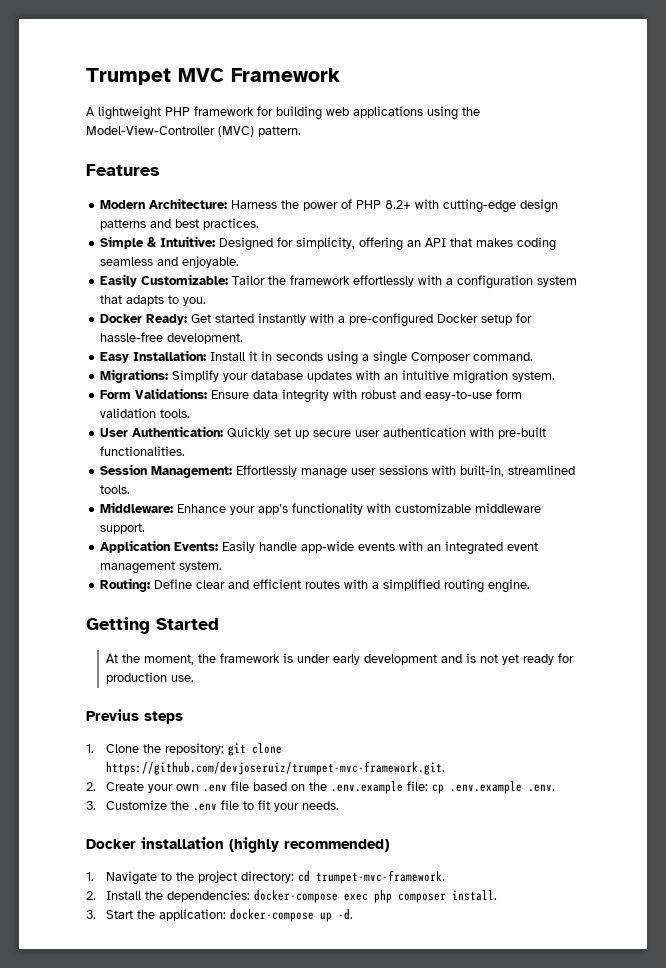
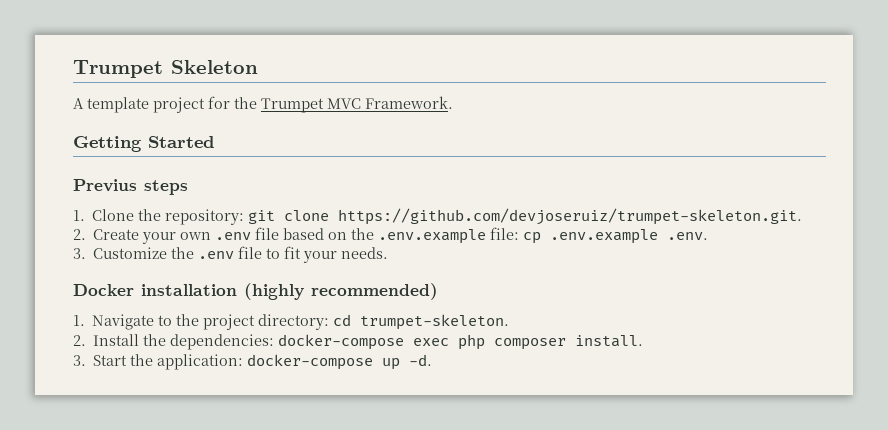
[86,68,340,85] [86,106,480,120] [86,125,301,137] [86,164,160,176] [100,198,559,213] [100,218,260,230] [100,236,557,251] [100,256,240,268] [100,274,578,289] [100,295,207,306] [100,313,533,327] [100,332,244,344] [100,350,534,365] [100,369,556,384] [100,388,523,403] [100,408,191,418] [100,426,547,439] [100,446,186,456] [100,464,576,479] [100,485,131,494] [100,502,542,515] [100,523,146,534] [100,540,539,555] [100,561,223,574] [100,578,531,593] [86,617,219,634] [105,653,574,665] [105,672,194,684] Trumpet MVC Framework // A lightweight PHP framework for building web applications using the Model-View-Controller (MVC) pattern. // Features // Modern Architecture: Harness the power of PHP 8.2+ with cutting-edge design patterns and best practices. // Simple & Intuitive: Designed for simplicity, offering an API that makes coding seamless and enjoyable. // Easily Customizable: Tailor the framework effortlessly with a configuration system that adapts to you. // Docker Ready: Get started instantly with a pre-configured Docker setup for hassle-free development. // Easy Installation: Install it in seconds using a single Composer command. // Migrations: Simplify your database updates with an intuitive migration system. // Form Validations: Ensure data integrity with robust and easy-to-use form validation tools. // User Authentication: Quickly set up secure user authentication with pre-built functionalities. // Session Management: Effortlessly manage user sessions with built-in, streamlined tools. // Middleware: Enhance your app’s functionality with customizable middleware support. // Application Events: Easily handle app-wide events with an integrated event management system. // Routing: Define clear and efficient routes with a simplified routing engine. // Getting Started // At the moment, the framework is under early development and is not yet ready for production use. -> [73,60,258,78] [73,96,453,113] [73,136,214,152] Trumpet Skeleton // A template project for the Trumpet MVC Framework. // Getting Started
[105,761,445,775] https://github.com/devjoseruiz/trumpet-mvc-framework.git. -> [338,208,803,225] https://github.com/devjoseruiz/trumpet-skeleton.git.
[315,870,445,884] trumpet-mvc-framework. -> [360,314,510,330] trumpet-skeleton.

